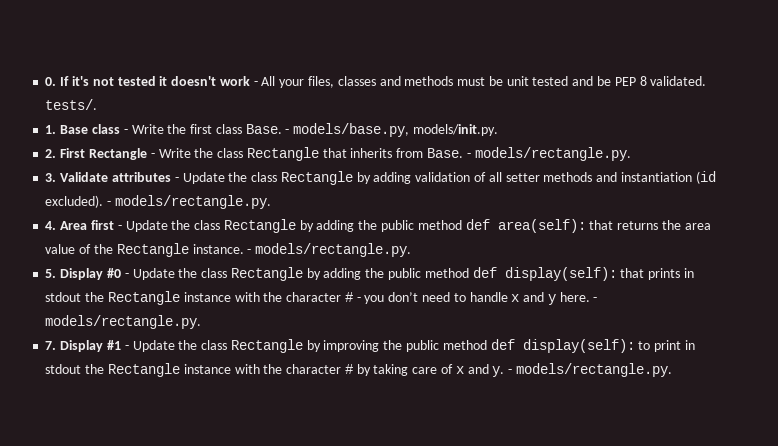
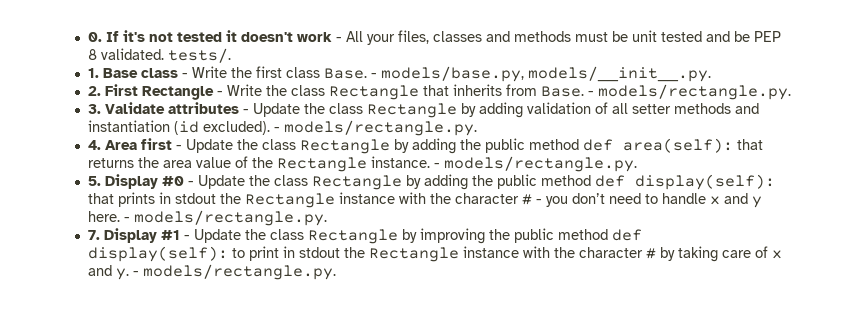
[412,124,498,136] models/init.py. -> [527,66,711,82] models/__init__.py.

